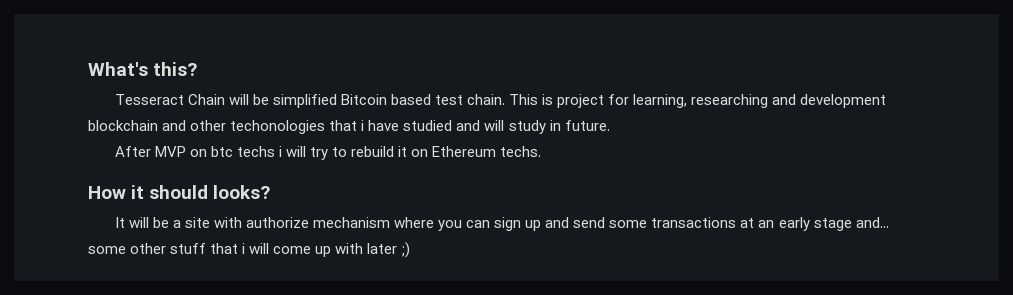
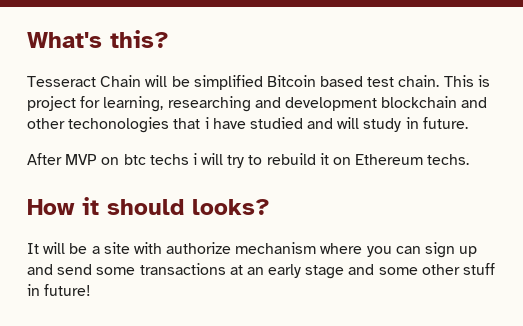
[855,217,889,228] and... -> [348,264,375,275] and
[210,242,410,258] that i will come up with later ;) -> [27,284,92,296] in future!

